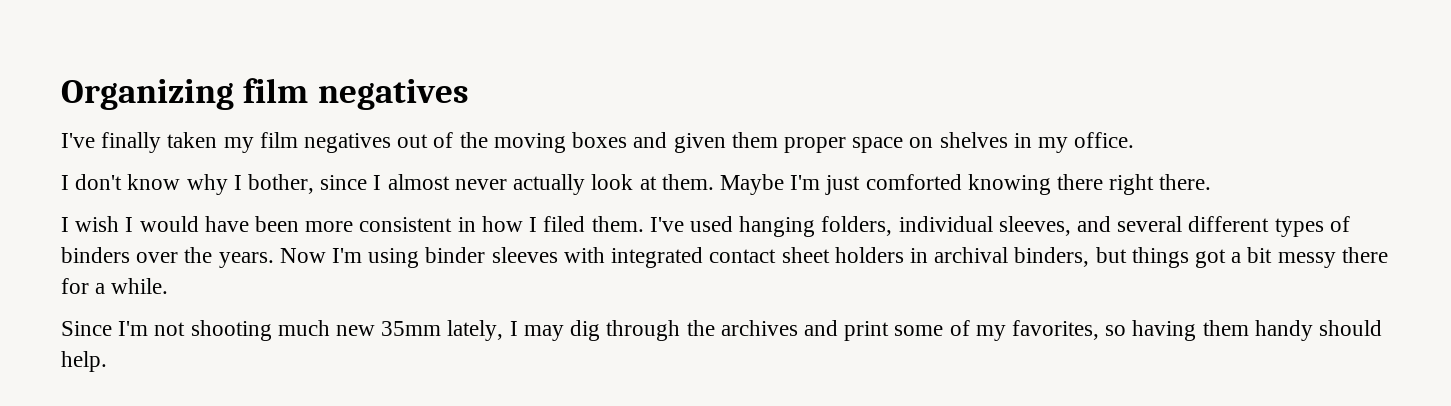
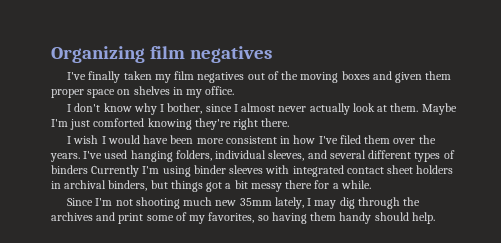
[1056,174,1103,190] there -> [194,118,231,130] they're
[529,216,644,232] I filed them. -> [318,135,436,144] [50,153,80,162] I've filed them over the years.
[136,247,326,268] over the years. Now -> [91,165,140,177] Currently

